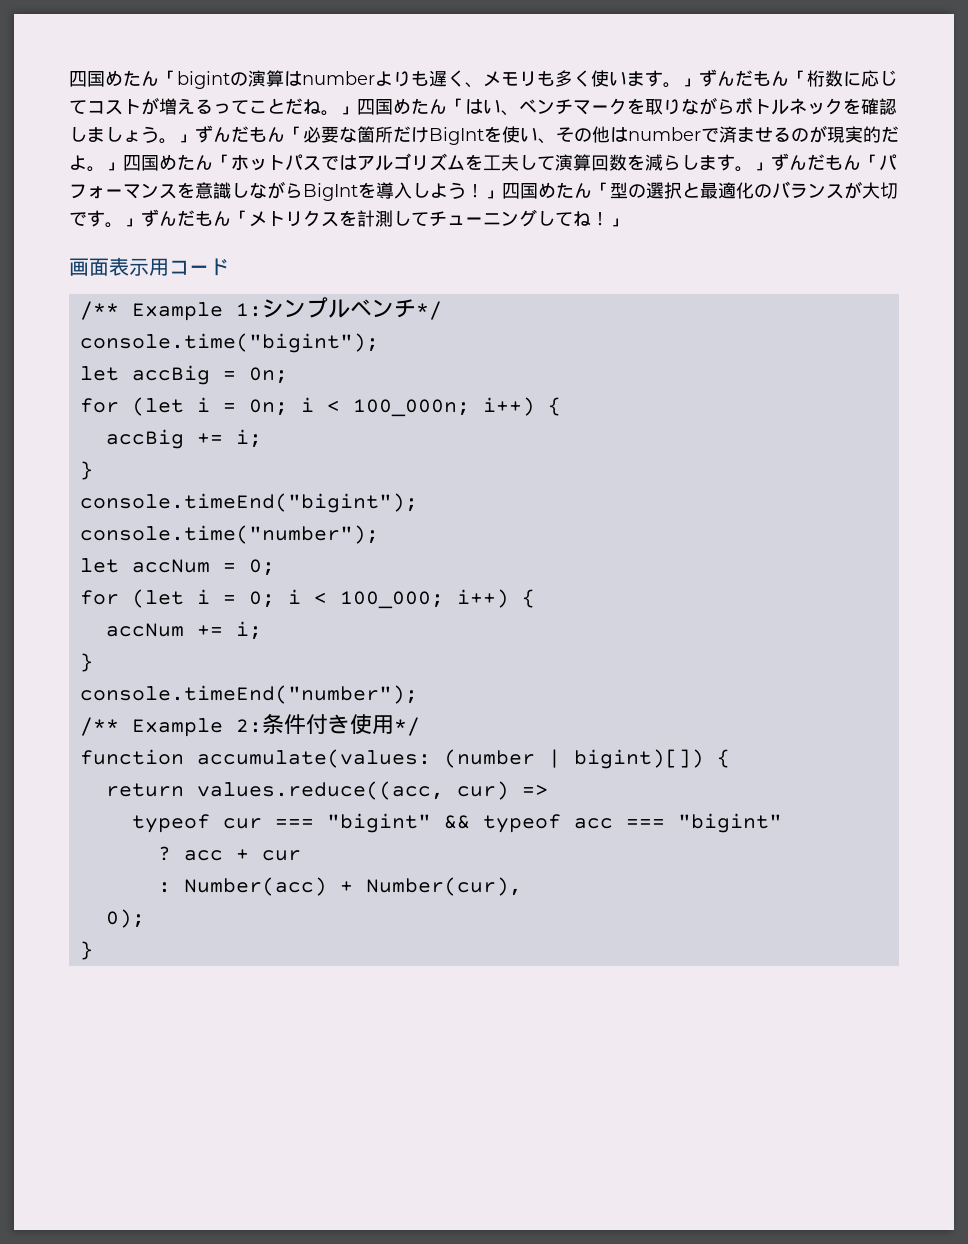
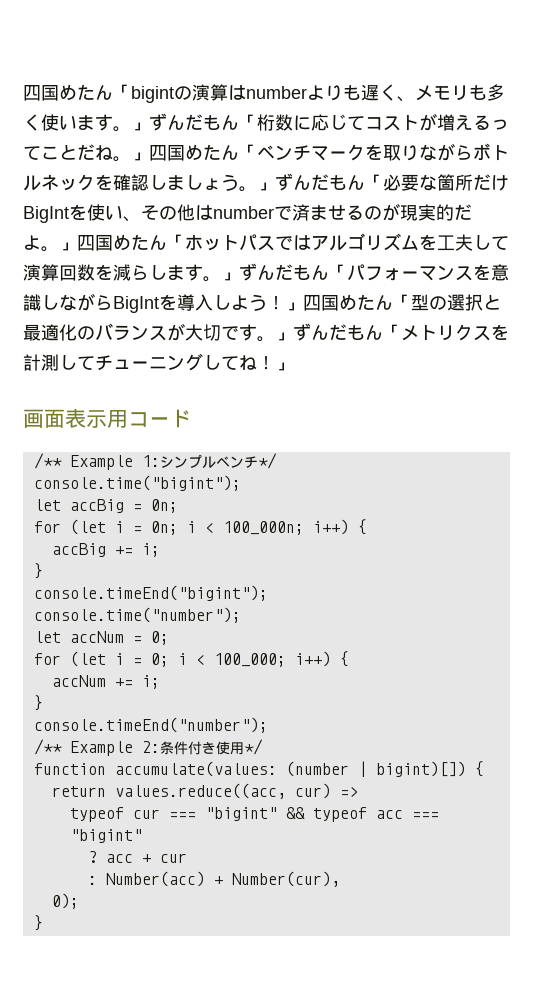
[465,99,519,116] はい、 -> (257, 151) none

